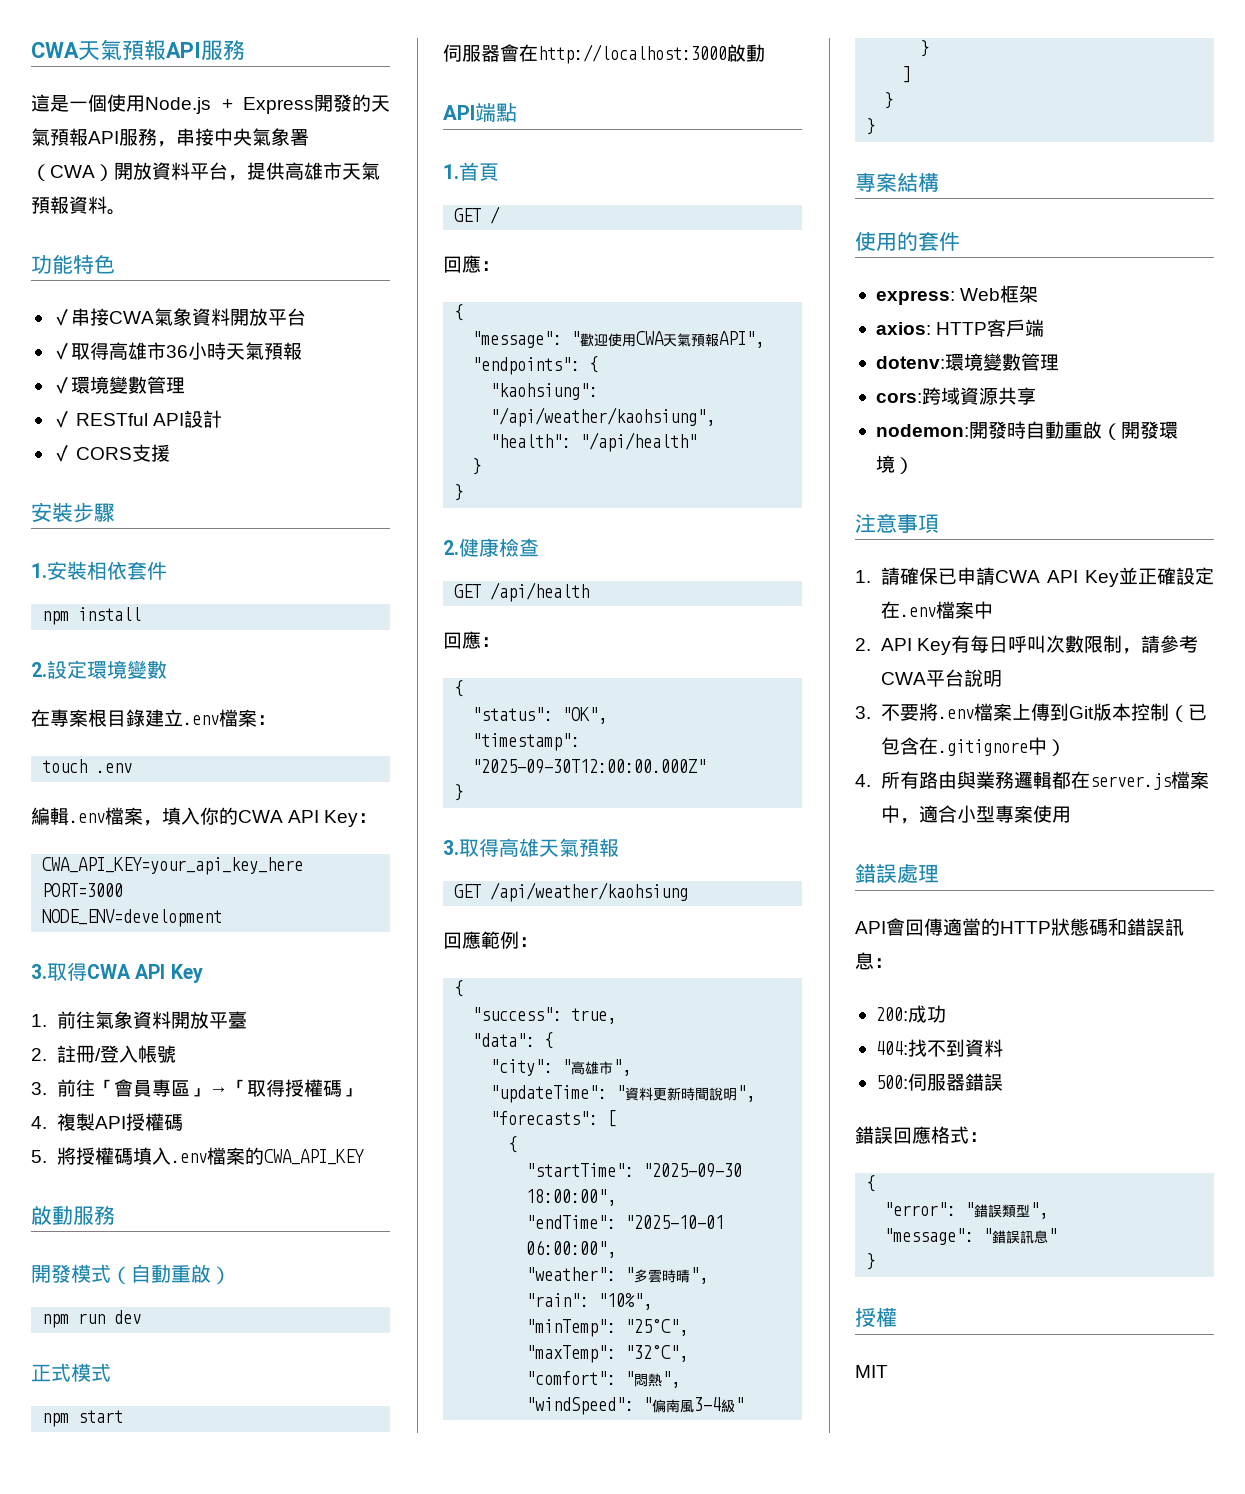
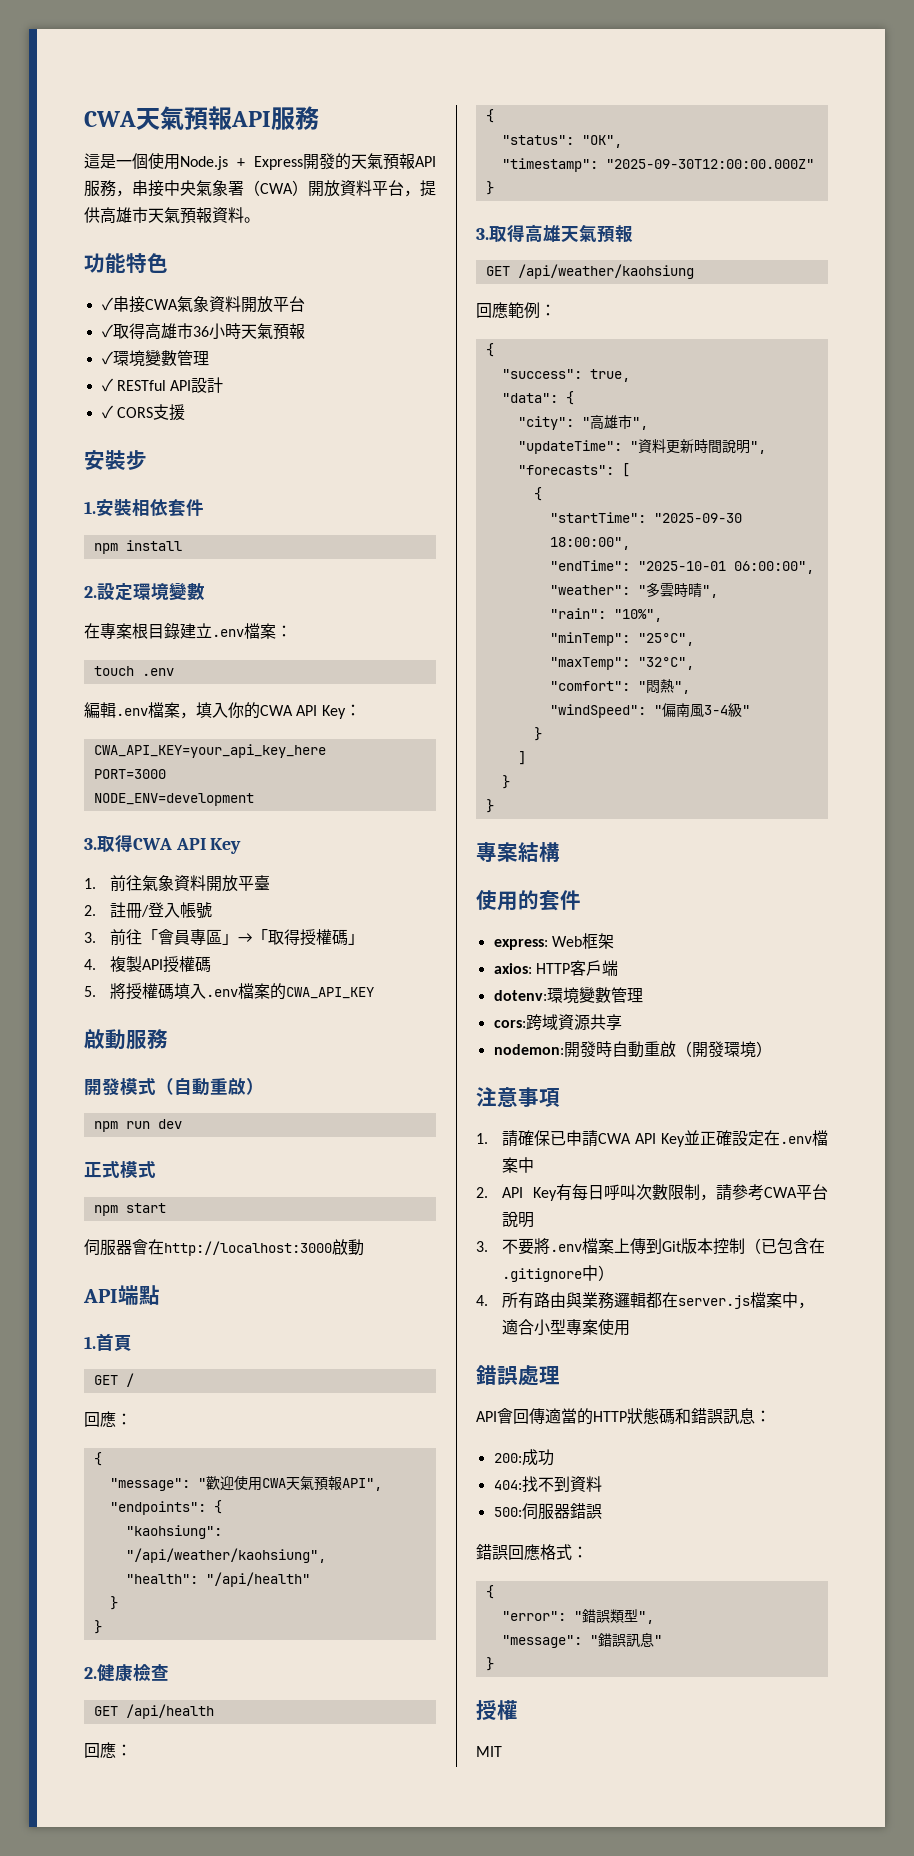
[94,503,115,522] 驟 -> (147, 460) none

